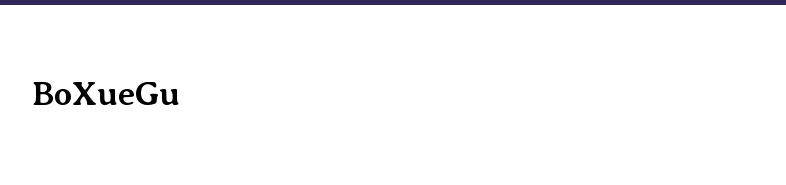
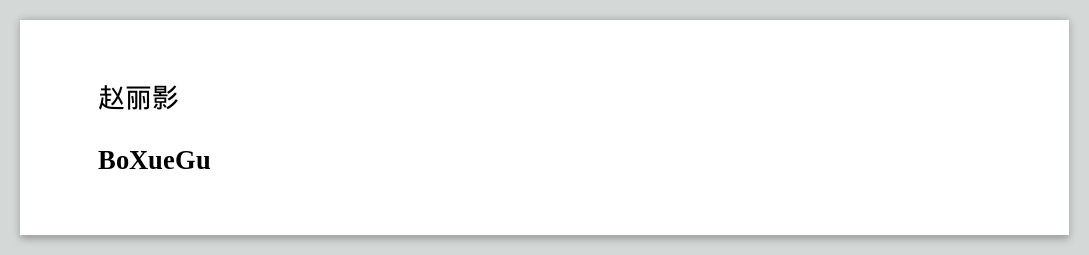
(32, 93) none -> [98,85,179,110] 赵丽影 //

